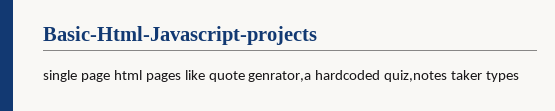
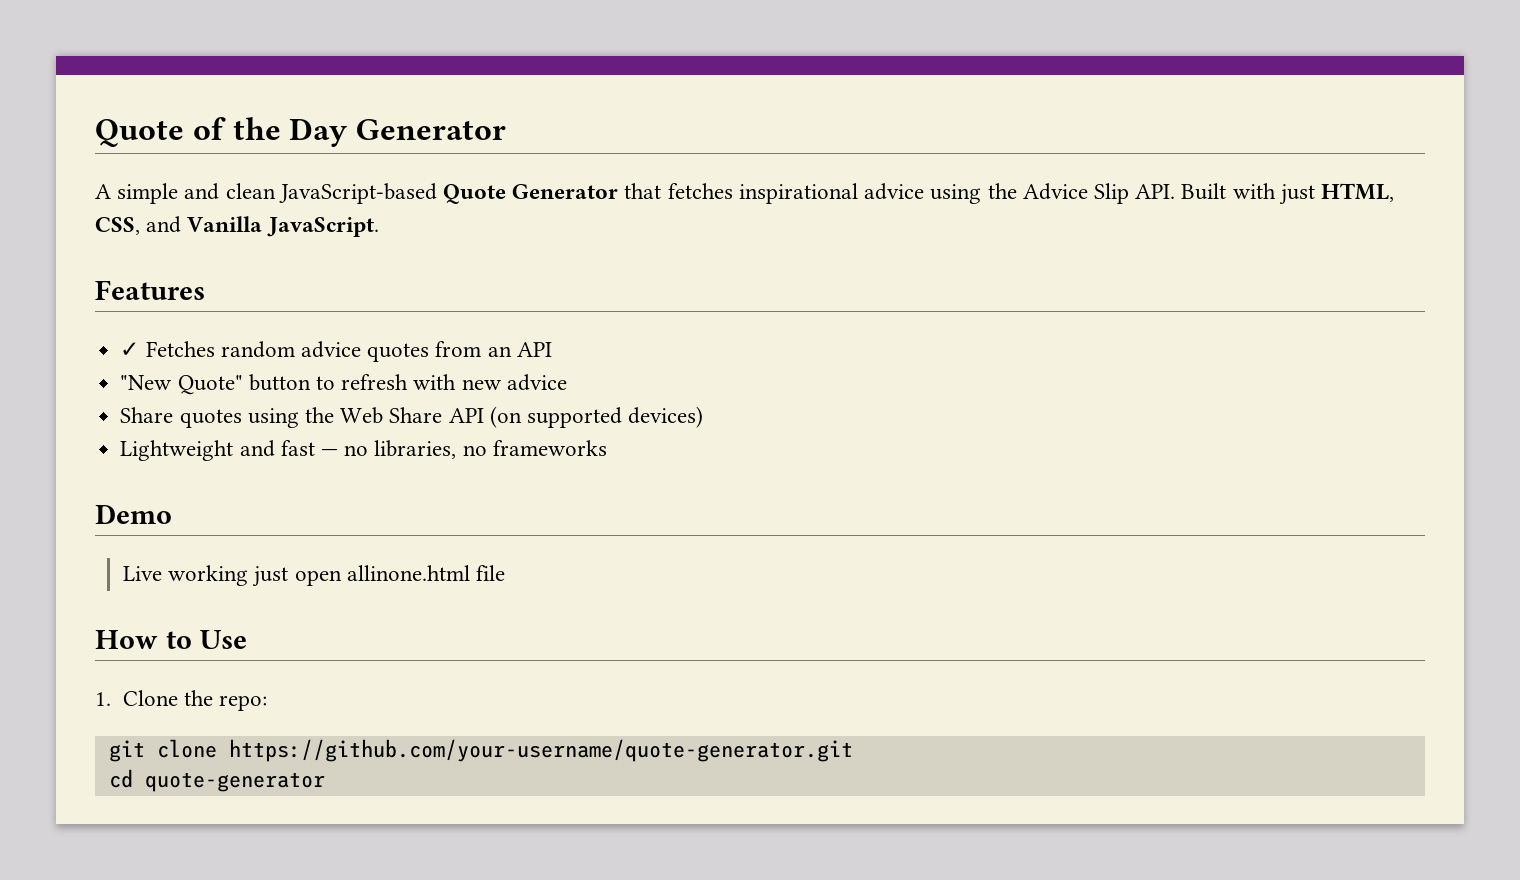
[43,26,317,45] [43,70,520,82] Basic-Html-Javascript-projects // single page html pages like quote genrator,a hardcoded quiz,notes taker types -> [95,117,507,147] [95,183,1394,205] [95,216,379,237] [95,280,205,300] [120,341,552,362] [120,374,567,395] [120,406,704,428] [120,440,607,461] [95,504,172,524] [122,565,505,587] [95,630,247,649] [95,690,268,711] [108,739,853,762] [108,769,325,792] Quote of the Day Generator // A simple and clean JavaScript-based Quote Generator that fetches inspirational advice using the Advice Slip API. Built with just HTML, CSS, and Vanilla JavaScript. // Features // ✓ Fetches random advice quotes from an API // "New Quote" button to refresh with new advice // Share quotes using the Web Share API (on supported devices) // Lightweight and fast — no libraries, no frameworks // Demo // Live working just open allinone.html file // How to Use // 1. Clone the repo: // git clone https://github.com/your-username/quote-generator.git // cd quote-generator

